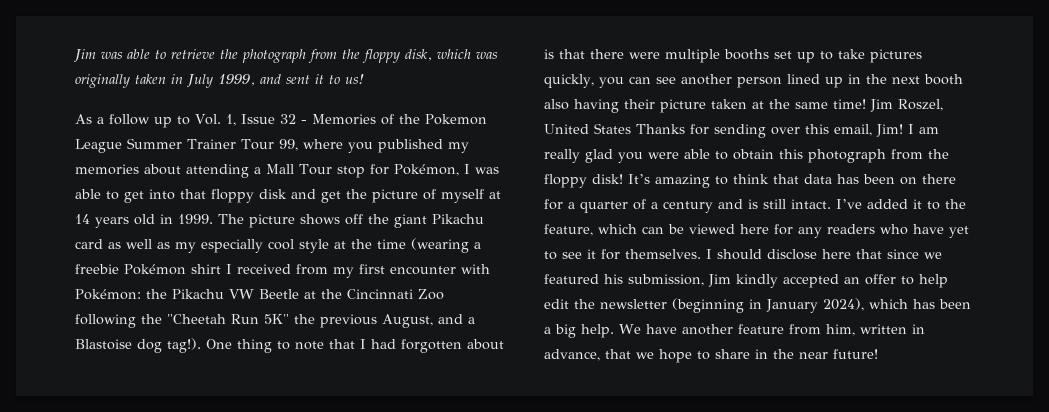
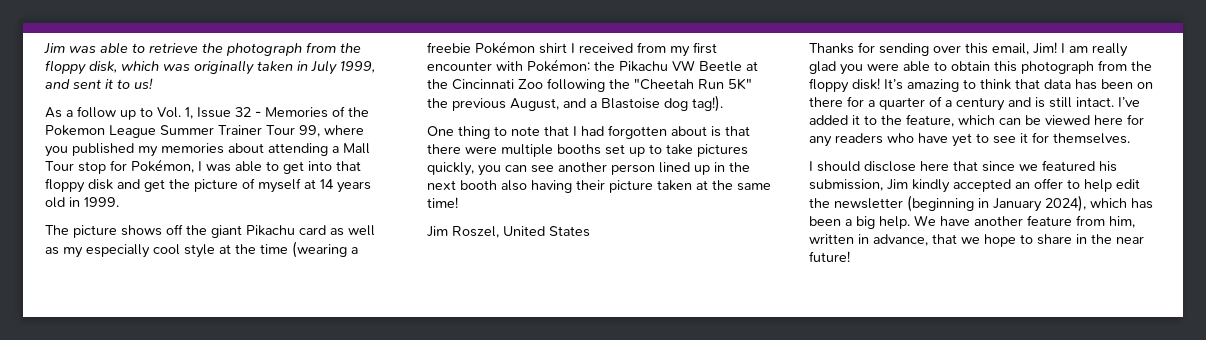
(213, 219) none -> (119, 202) //
(201, 345) none -> (723, 103) //
(866, 104) none -> (458, 202) //
(631, 128) none -> (590, 231) //
(701, 254) none -> (1130, 138) //

